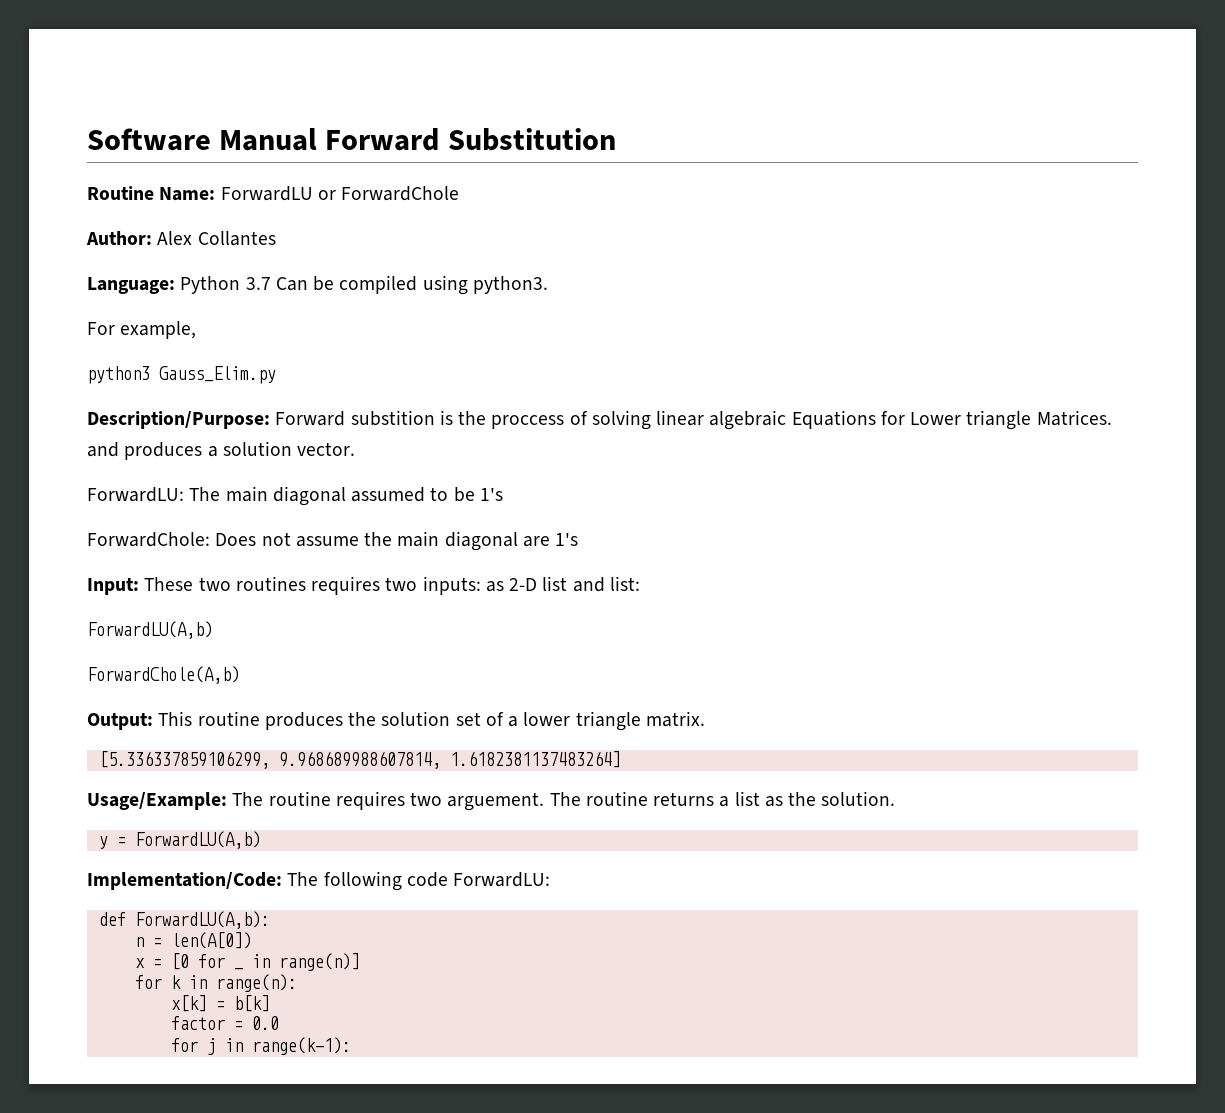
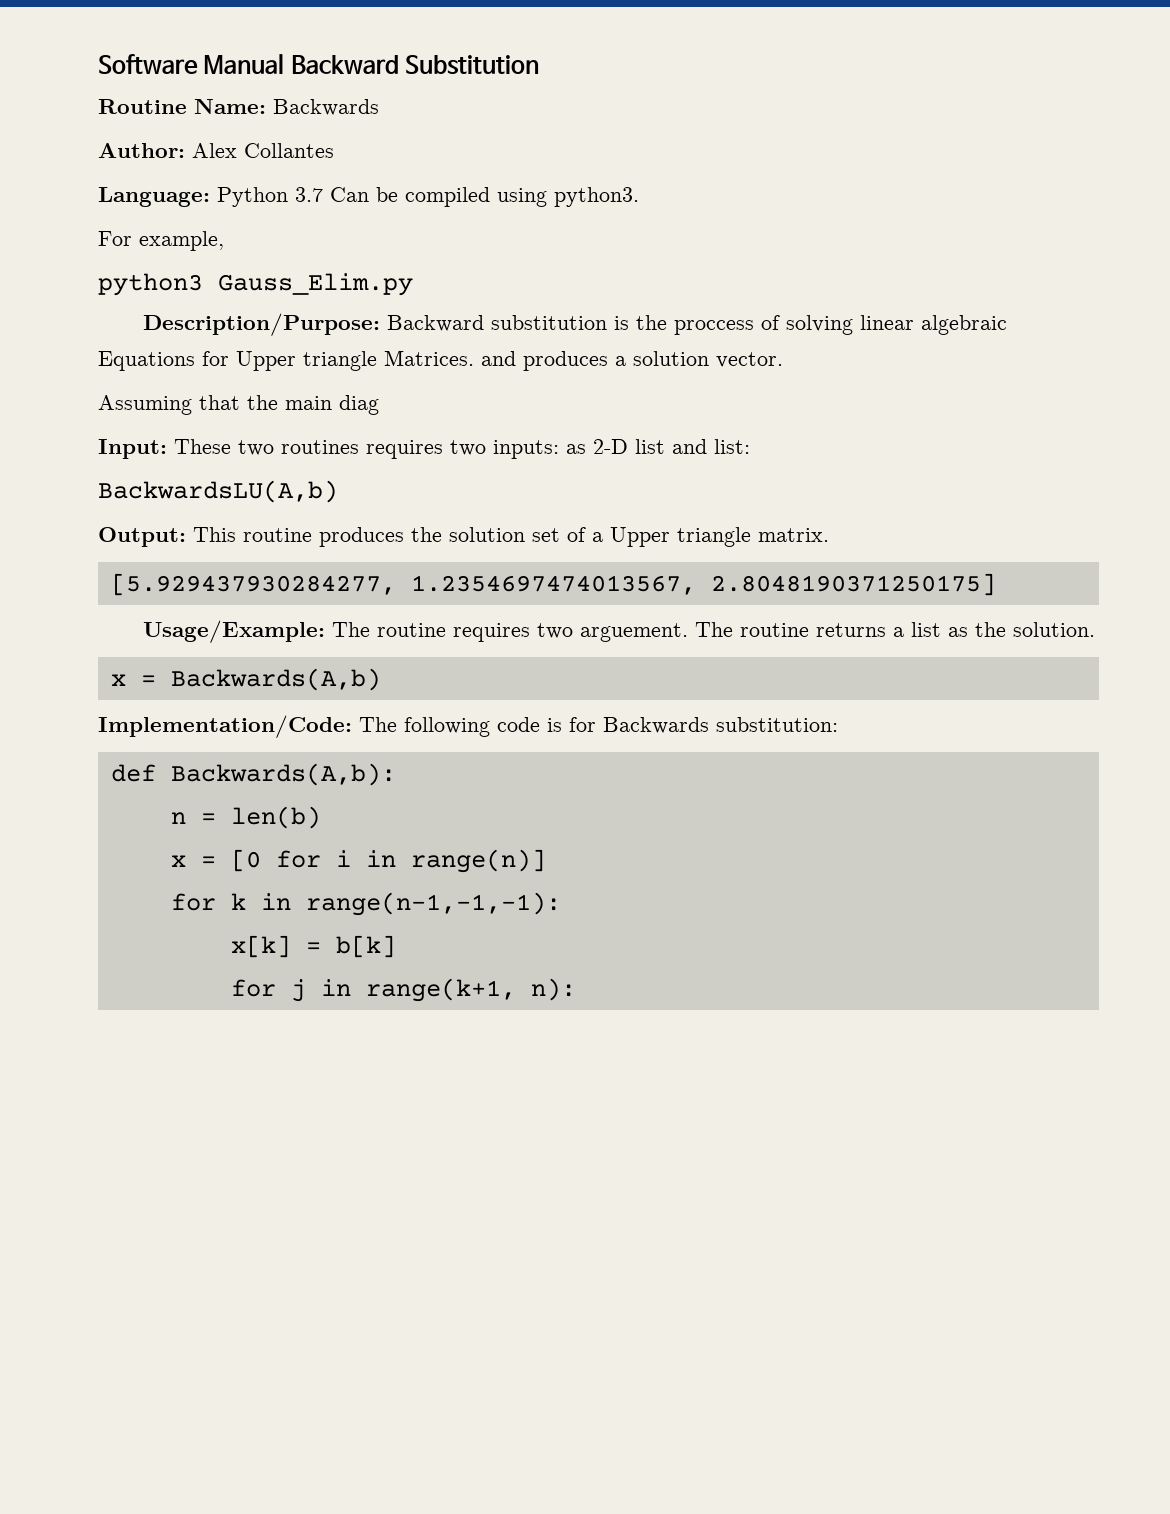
[325,128,440,151] Forward -> [290,55,399,74] Backward
[220,186,460,201] ForwardLU or ForwardChole -> [273,99,379,116] Backwards
[275,410,435,426] Forward substition -> [386,315,607,332] Backward substitution
[910,412,962,425] Lower -> [236,351,296,371] Upper
[87,486,503,506] [87,531,579,551] ForwardLU: The main diagonal assumed to be 1's // ForwardChole: Does not assume the main diagonal are 1's -> [98,395,379,415] Assuming that the main diag
[87,621,213,639] [87,666,240,684] ForwardLU(A,b) // ForwardChole(A,b) -> [98,480,338,503] BackwardsLU(A,b)
[523,712,571,726] lower -> [610,527,670,547] Upper
[98,751,621,769] [5.336337859106299, 9.968689988607814, 1.6182381137483264] -> [110,573,996,596] [5.929437930284277, 1.2354697474013567, 2.8048190371250175]
[98,831,261,849] y = ForwardLU(A,b) -> [110,668,381,691] x = Backwards(A,b)
[453,872,551,887] ForwardLU: -> [547,717,838,734] is for Backwards substitution:
[134,911,270,929] ForwardLU(A,b): -> [170,763,396,786] Backwards(A,b):
[170,932,252,949] len(A[0]) -> [230,806,321,829] len(b)
[233,968,243,970] _ -> [335,850,351,867] i
[215,974,297,992] range(n): -> [305,892,561,916] range(n-1,-1,-1):
[170,1016,279,1030] // factor = 0.0 -> (396, 946) none
[251,1037,351,1055] range(k-1): -> [365,978,576,1002] range(k+1, n):

